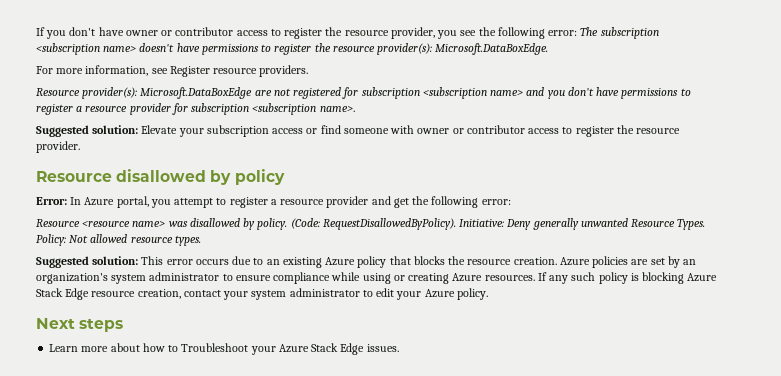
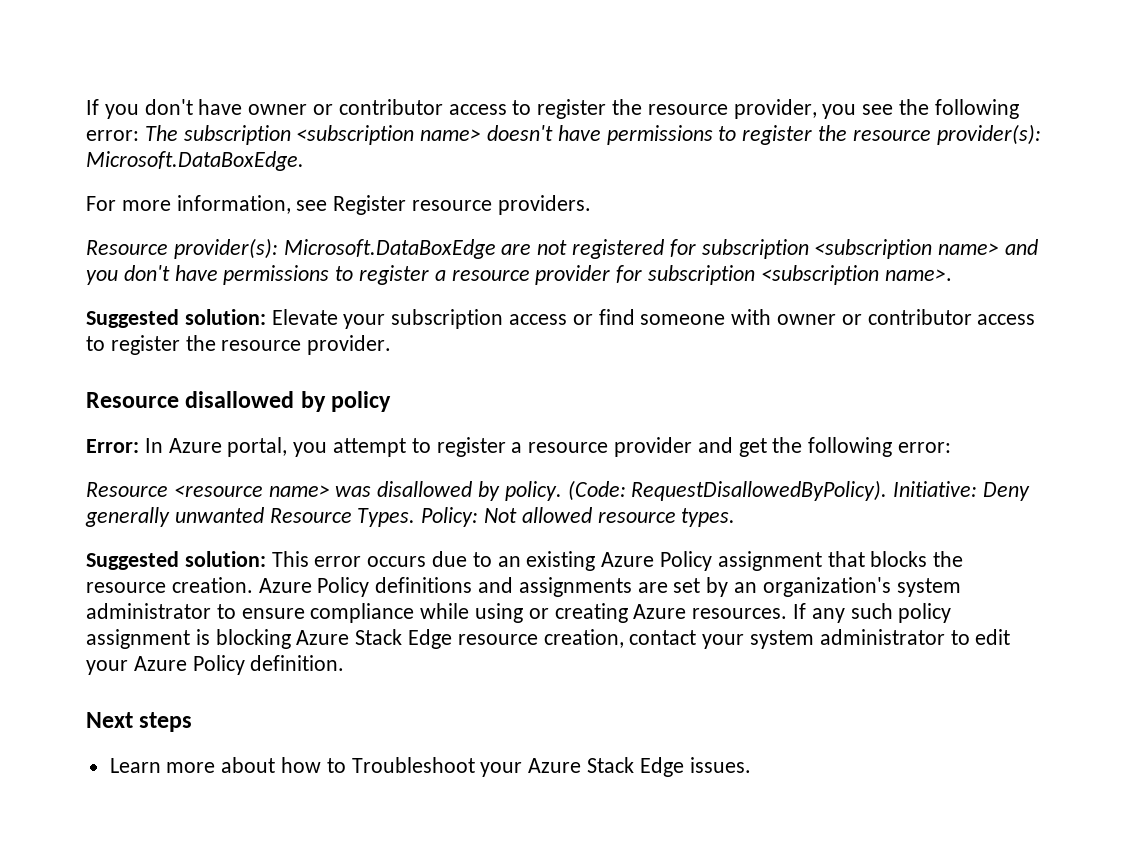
[357,256,387,268] policy -> [660,551,822,571] Policy assignment
[592,256,629,268] policies -> [317,577,632,597] Policy definitions and assignments
(628, 278) none -> [86,629,190,649] assignment
[456,288,488,300] policy. -> [192,655,345,675] Policy definition.

